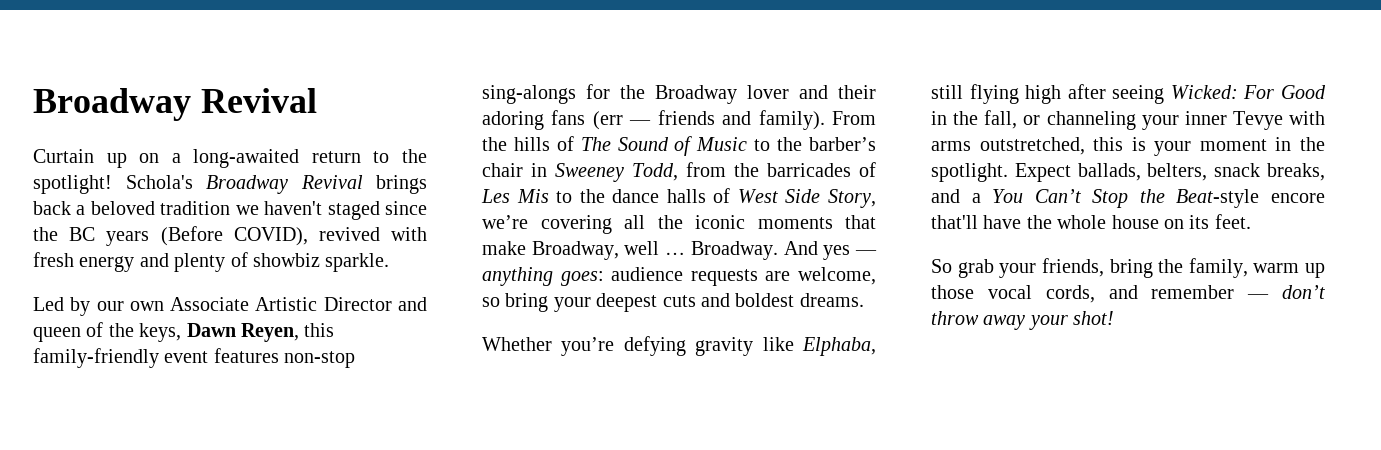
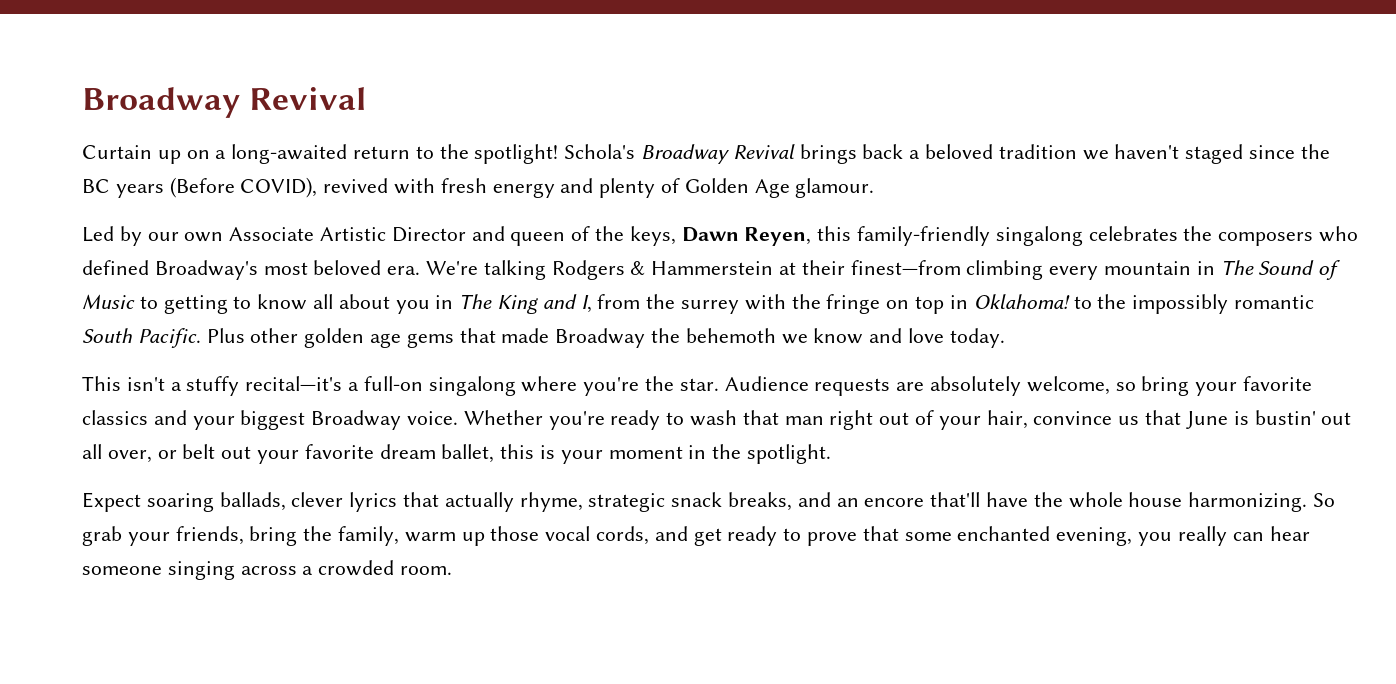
[253,253,390,272] showbiz sparkle. -> [684,178,875,198] Golden Age glamour.
[164,348,356,368] [482,84,876,104] [482,110,876,130] [482,136,574,151] event features non-stop sing-alongs for the Broadway lover and their adoring fans (err — friends and family). From the hills of -> [995,226,1359,246] [82,260,1215,280] singalong celebrates the composers who defined Broadway's most beloved era. We're talking Rodgers & Hammerstein at their finest—from climbing every mountain in
[777,137,876,151] [482,162,876,182] [481,188,876,208] [482,215,876,234] [482,241,877,260] [482,267,684,286] the barber’s chair in Sweeney Todd, from the barricades of Les Mis to the dance halls of West Side Story, we’re covering all the iconic moments that make Broadway, well … Broadway. And yes — anything goes: audience -> [163,294,1314,314] [82,328,1005,348] [82,376,809,396] getting to know all about you in The King and I, from the surrey with the fringe on top in Oklahoma! to the impossibly romantic South Pacific. Plus other golden age gems that made Broadway the behemoth we know and love today. // This isn't a stuffy recital—it's a full-on singalong where you're the star. Audience
(791, 276) none -> [930,376,1022,396] absolutely
[596,293,864,312] [482,336,876,356] [931,84,1326,104] [931,110,1325,130] [931,137,1085,155] deepest cuts and boldest dreams. // Whether you’re defying gravity like Elphaba, still flying high after seeing Wicked: For Good in the fall, or channeling your inner Tevye with arms outstretched, -> [1243,376,1313,391] [82,410,1352,430] [82,444,495,464] favorite classics and your biggest Broadway voice. Whether you're ready to wash that man right out of your hair, convince us that June is bustin' out all over, or belt out your favorite dream ballet,
[1014,163,1325,182] [931,189,1260,208] Expect ballads, belters, snack breaks, and a You Can’t Stop the Beat-style -> [82,492,859,512] // Expect soaring ballads, clever lyrics that actually rhyme, strategic snack breaks, and an
[1164,214,1251,229] on its feet. // -> [1188,492,1308,512] harmonizing.
[1151,285,1325,299] [931,311,1115,330] remember — don’t throw away your shot! -> [693,526,1310,546] [82,560,453,580] get ready to prove that some enchanted evening, you really can hear someone singing across a crowded room.

